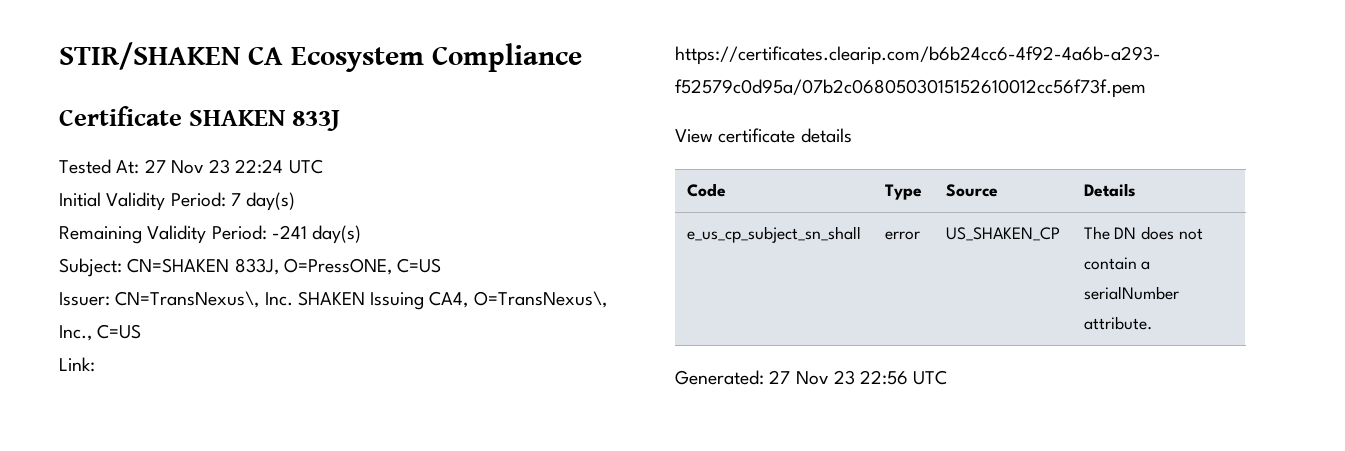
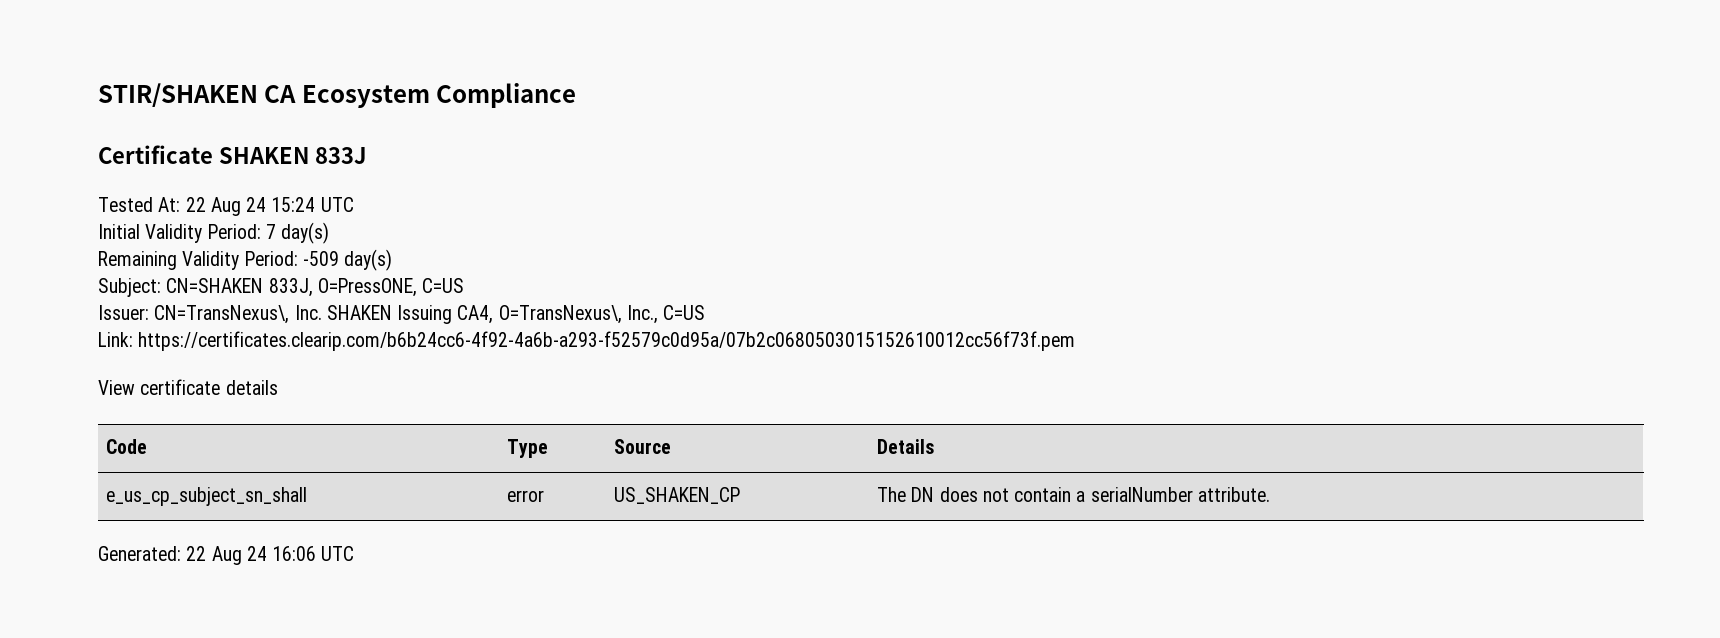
[144,159,284,174] 27 Nov 23 22:24 -> [185,197,316,216] 22 Aug 24 15:24
[271,225,307,239] -241 -> [302,251,339,266] -509
[769,370,909,385] 27 Nov 23 22:56 -> [186,546,317,565] 22 Aug 24 16:06

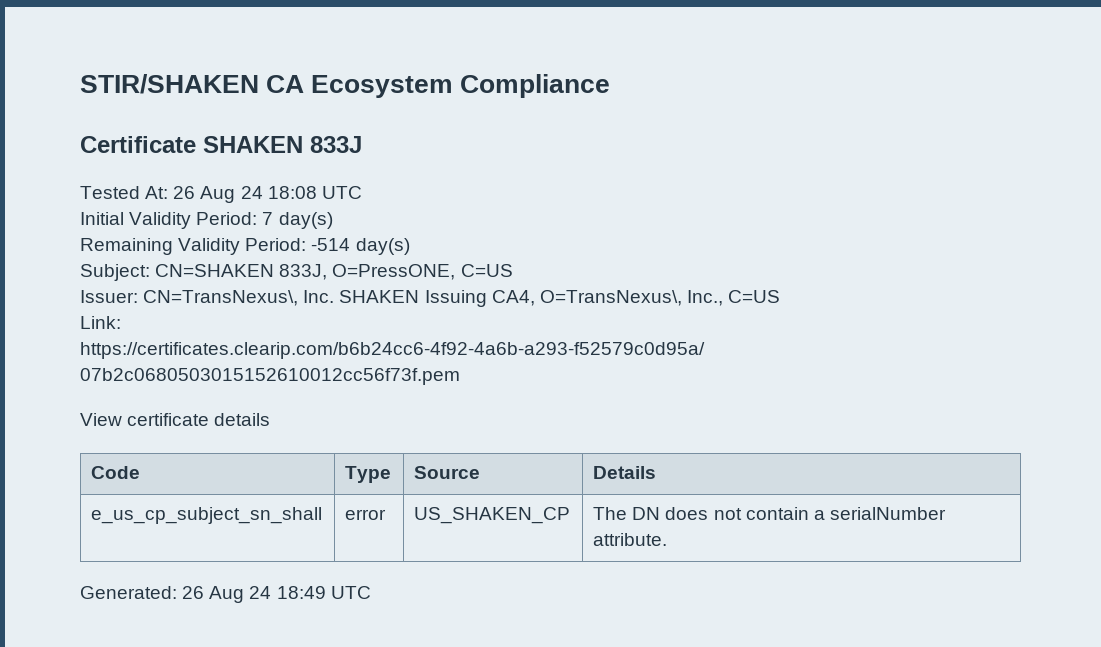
[185,197,316,216] 22 Aug 24 15:24 -> [173,186,317,203] 26 Aug 24 18:08
[302,251,339,266] -509 -> [311,238,351,251] -514
[186,546,317,565] 22 Aug 24 16:06 -> [182,586,326,603] 26 Aug 24 18:49

